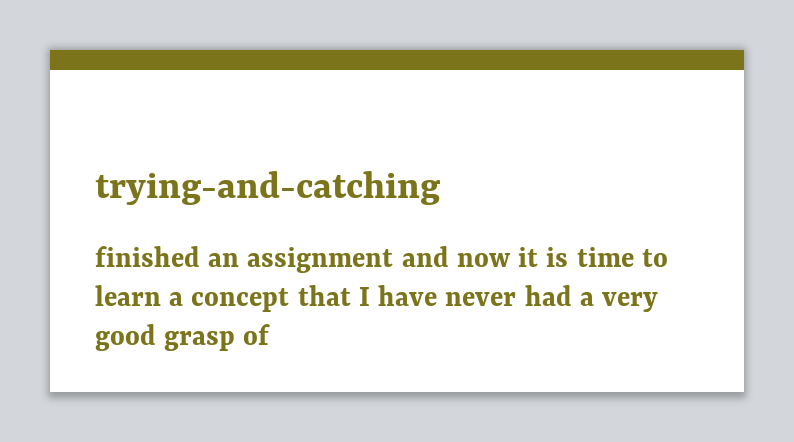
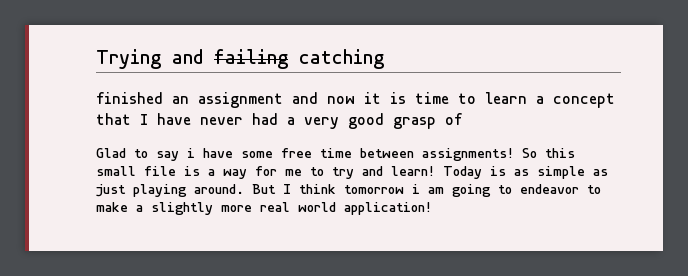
[95,171,440,205] trying-and-catching -> [96,49,384,69] Trying and failing catching
(271, 334) none -> [96,148,575,161] [96,166,608,179] [96,184,601,197] [96,202,432,215] // Glad to say i have some free time between assignments! So this small file is a way for me to try and learn! Today is as simple as just playing around. But I think tomorrow i am going to endeavor to make a slightly more real world application!

